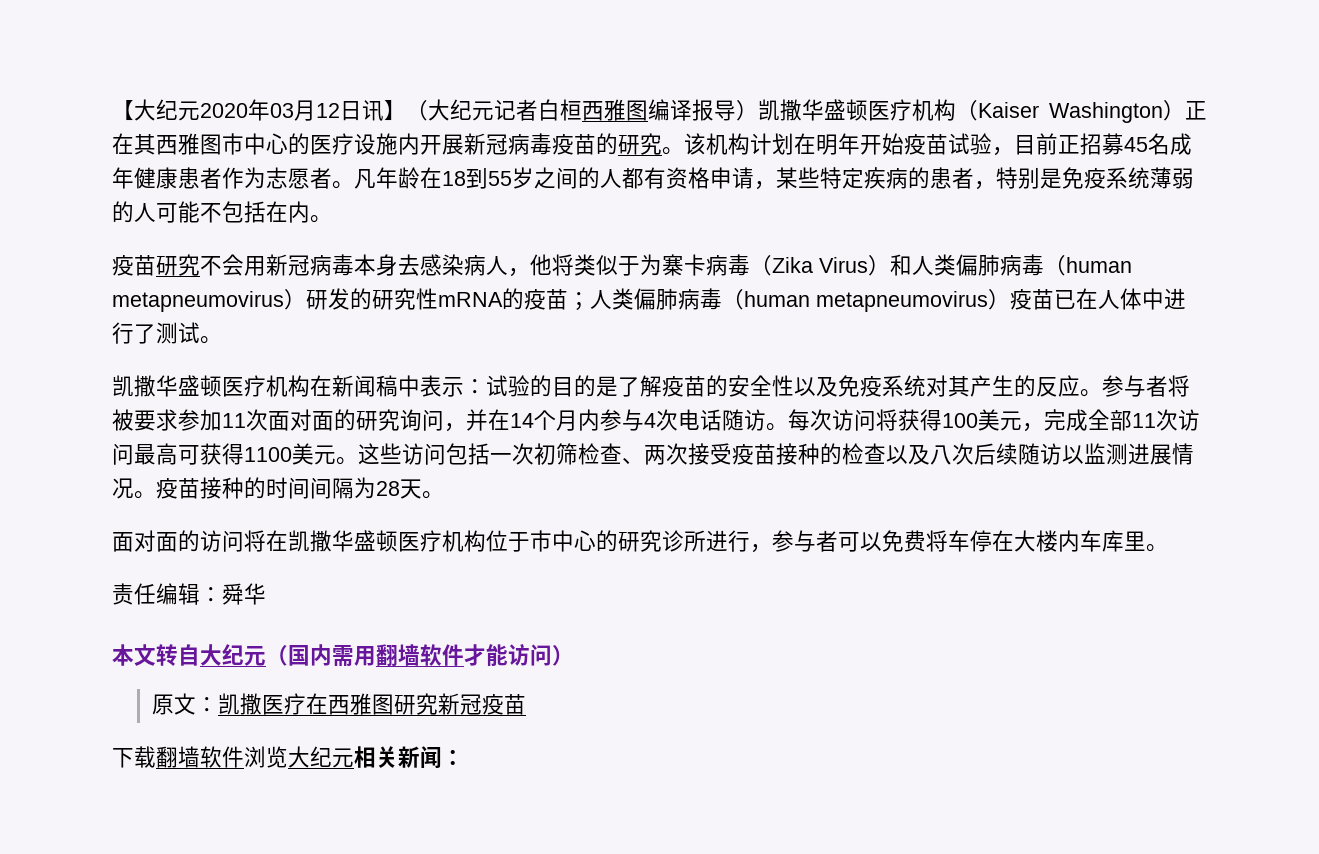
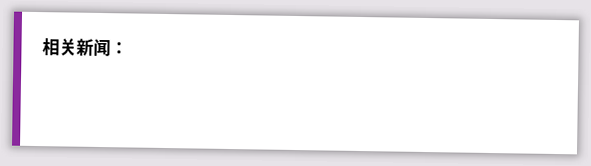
[112,99,1207,123] [112,133,1192,156] [112,167,1194,190] [112,201,332,223] [112,254,1132,277] [112,288,1186,312] [112,322,222,344] [112,375,1190,397] [112,409,1200,432] [112,443,1194,465] [112,477,444,499] [112,530,1168,553] [112,583,266,605] [112,644,574,667] [151,693,526,715] [112,746,354,768] 【大纪元2020年03月12日讯】（大纪元记者白桓西雅图编译报导）凯撒华盛顿医疗机构（Kaiser Washington）正在其西雅图市中心的医疗设施内开展新冠病毒疫苗的研究。该机构计划在明年开始疫苗试验，目前正招募45名成年健康患者作为志愿者。凡年龄在18到55岁之间的人都有资格申请，某些特定疾病的患者，特别是免疫系统薄弱的人可能不包括在内。 // 疫苗研究不会用新冠病毒本身去感染病人，他将类似于为寨卡病毒（Zika Virus）和人类偏肺病毒（human metapneumovirus）研发的研究性mRNA的疫苗；人类偏肺病毒（human metapneumovirus）疫苗已在人体中进行了测试。 // 凯撒华盛顿医疗机构在新闻稿中表示：试验的目的是了解疫苗的安全性以及免疫系统对其产生的反应。参与者将被要求参加11次面对面的研究询问，并在14个月内参与4次电话随访。每次访问将获得100美元，完成全部11次访问最高可获得1100美元。这些访问包括一次初筛检查、两次接受疫苗接种的检查以及八次后续随访以监测进展情况。疫苗接种的时间间隔为28天。 // 面对面的访问将在凯撒华盛顿医疗机构位于市中心的研究诊所进行，参与者可以免费将车停在大楼内车库里。 // 责任编辑：舜华 // 本文转自大纪元（国内需用翻墙软件才能访问） // 原文：凯撒医疗在西雅图研究新冠疫苗 // 下载翻墙软件浏览大纪元 -> (42, 47) none

